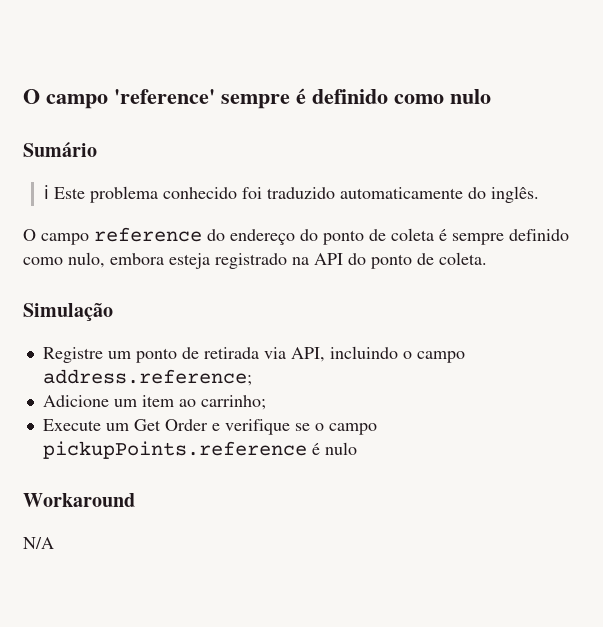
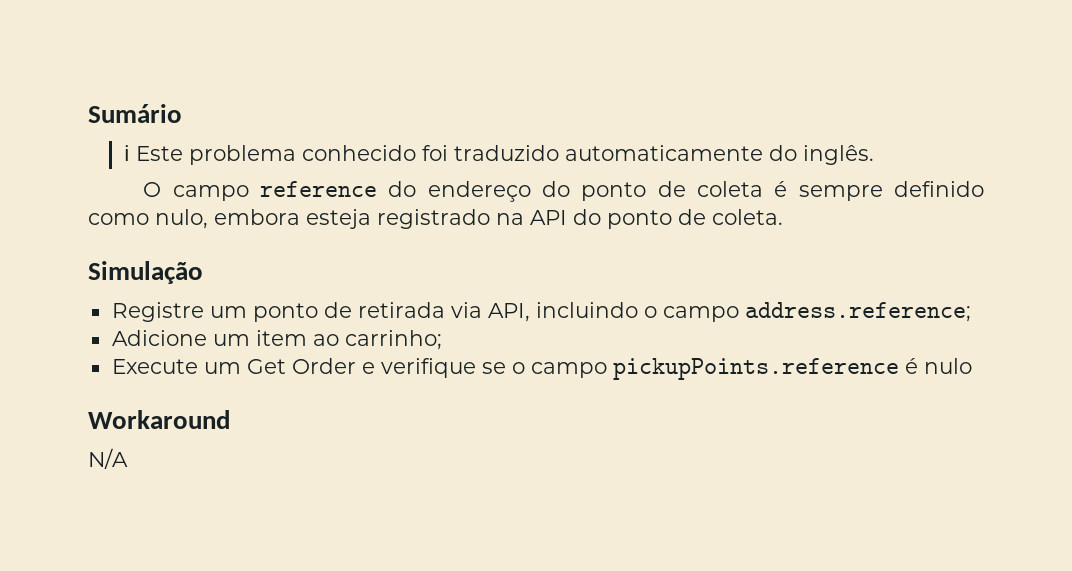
[23,88,491,109] O campo 'reference' sempre é definido como nulo // -> (88, 113) none

